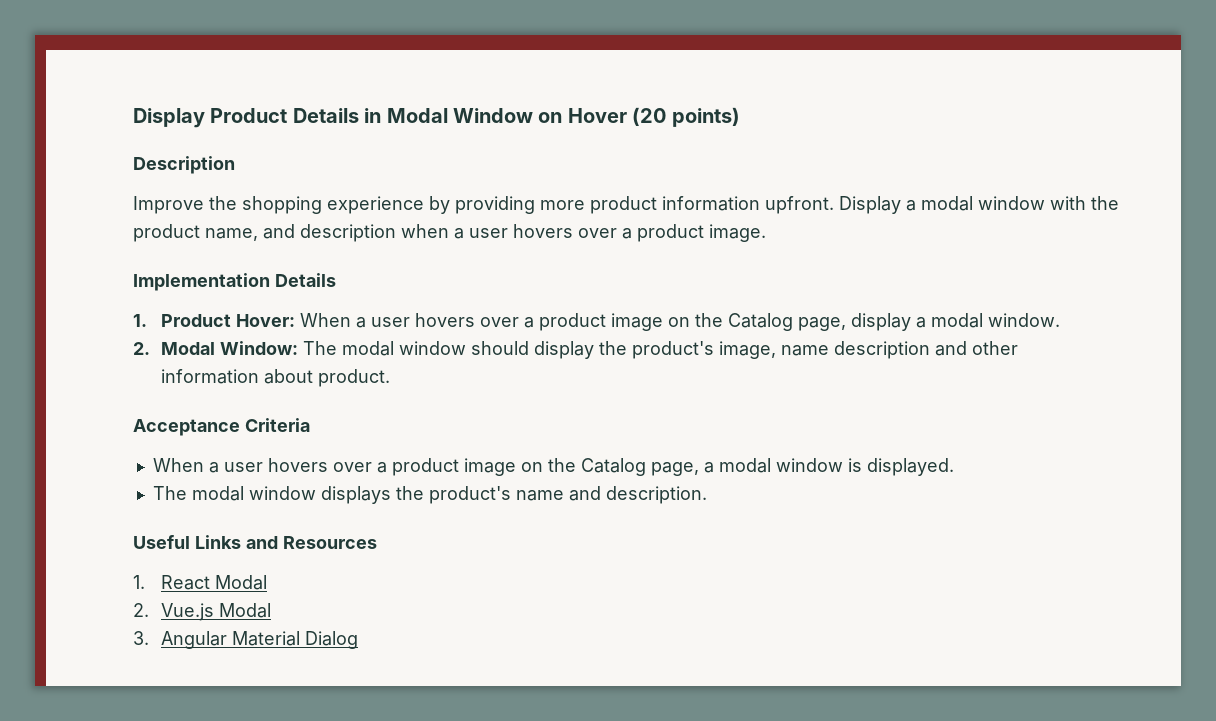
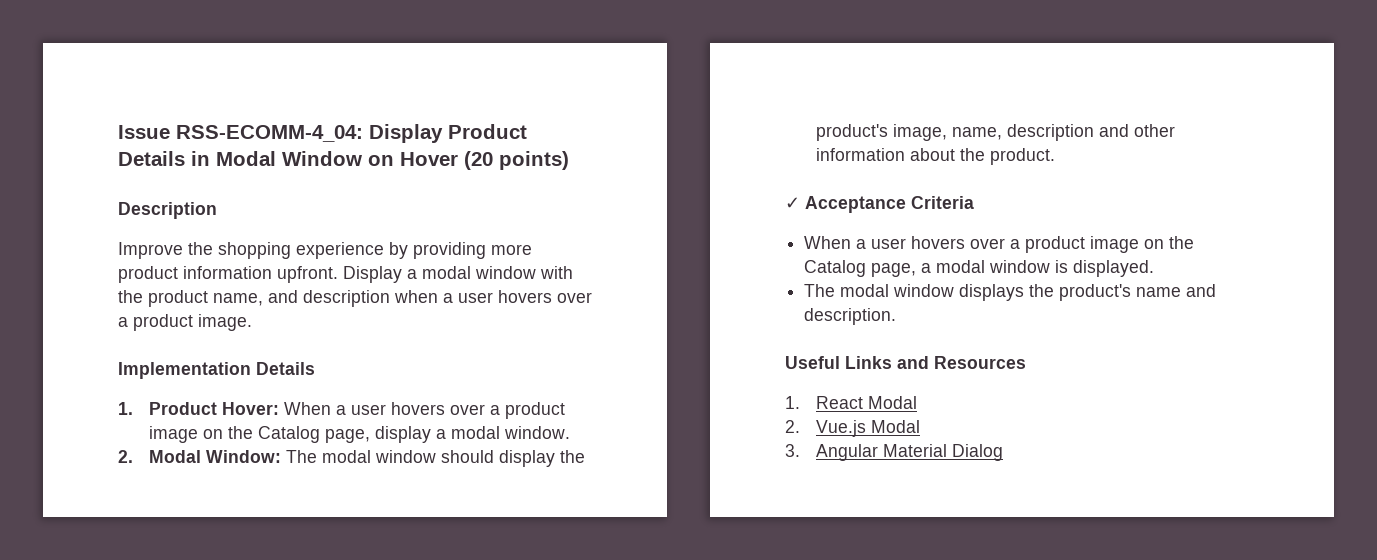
(133, 118) none -> [118,125,363,142] Issue RSS-ECOMM-4_04:
[780,345,829,356] name -> [951,127,1002,140] name,
(313, 376) none -> [959,148,985,161] the
(390, 378) none -> [785,197,800,209] ✓

